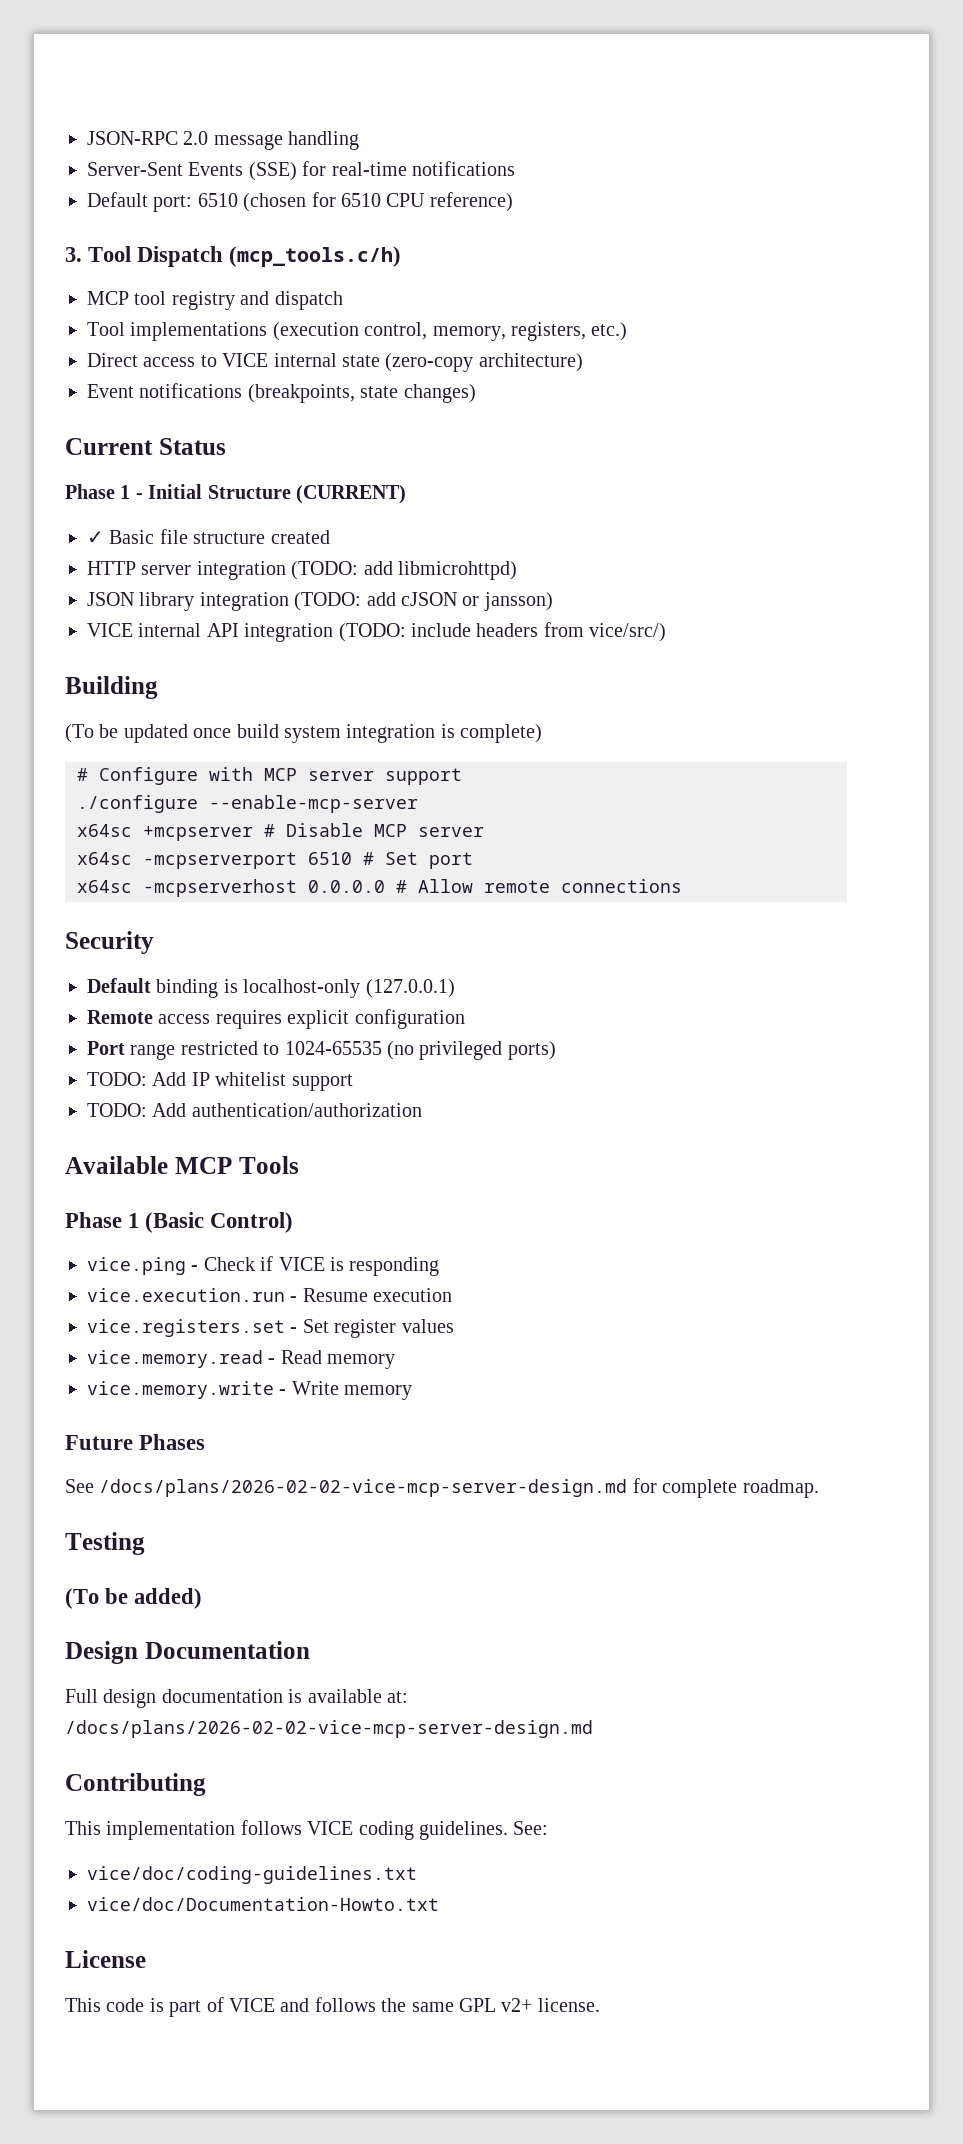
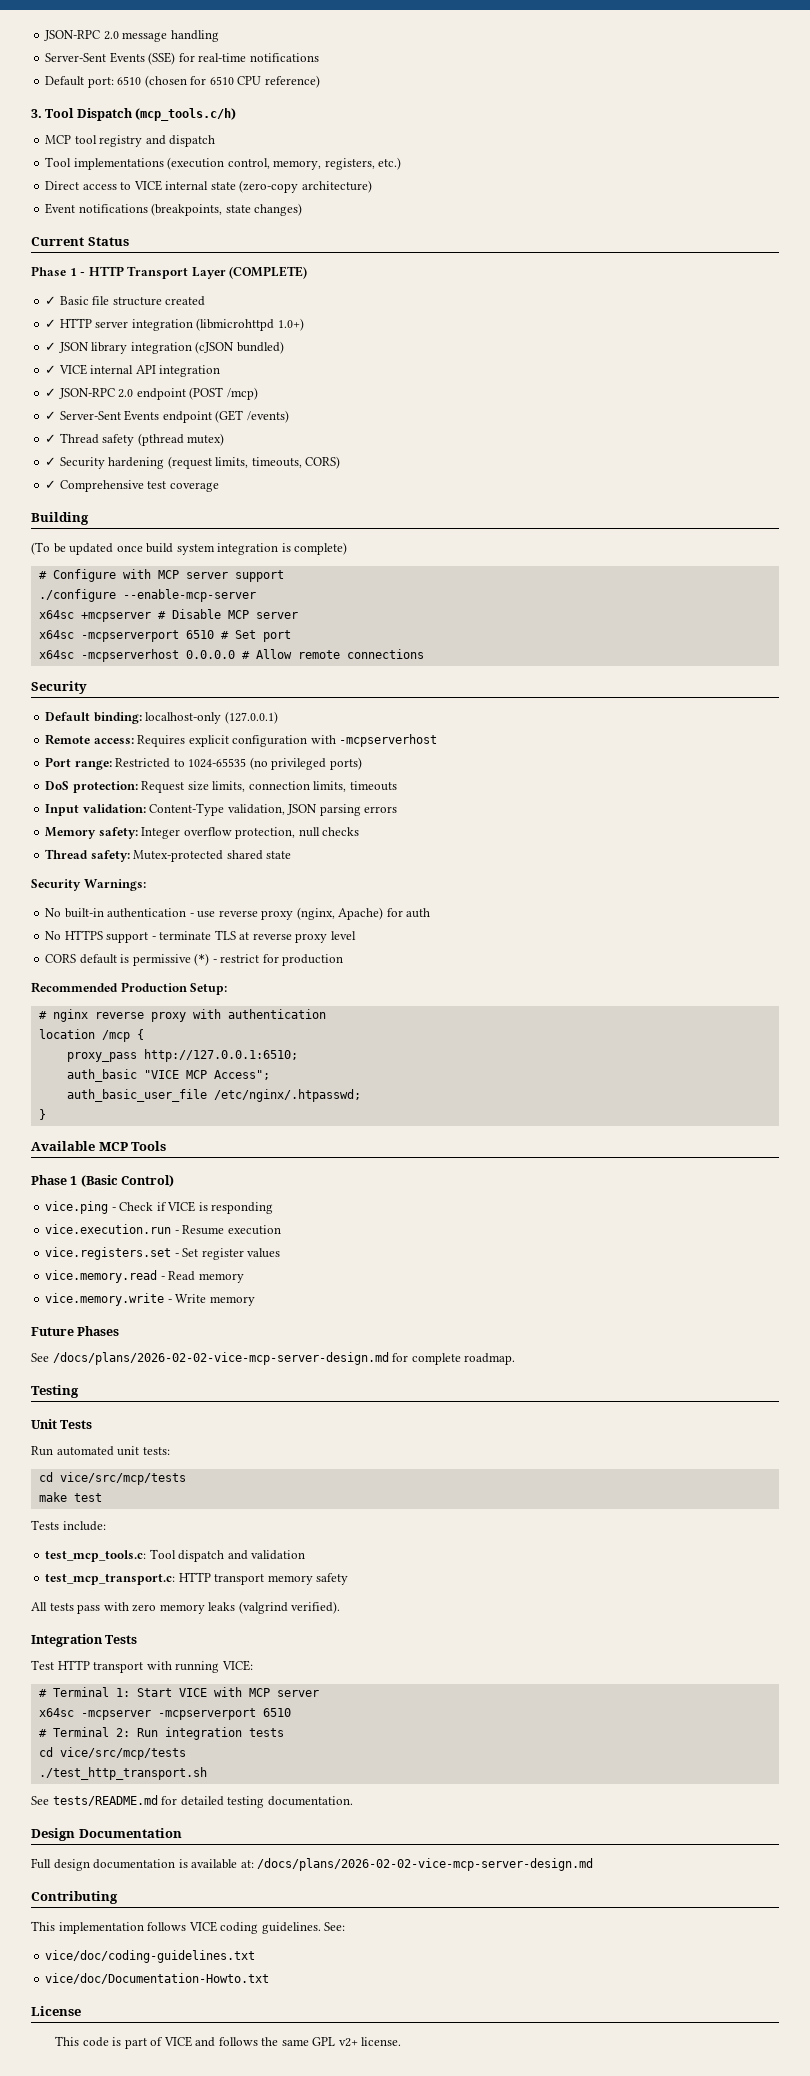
[148,484,406,504] Initial Structure (CURRENT) -> [88,266,308,279] HTTP Transport Layer (COMPLETE)
(330, 537) none -> [45,319,57,328] ✓
[291,561,517,580] [87,592,553,611] [87,622,667,642] (TODO: add libmicrohttpd) // JSON library integration (TODO: add cJSON or jansson) // VICE internal API integration (TODO: include headers from vice/src/) -> [196,318,304,331] [45,341,284,354] [45,364,221,377] [45,387,258,400] [45,410,289,423] [45,433,225,446] [45,456,341,469] [45,480,219,492] (libmicrohttpd 1.0+) // ✓ JSON library integration (cJSON bundled) // ✓ VICE internal API integration // ✓ JSON-RPC 2.0 endpoint (POST /mcp) // ✓ Server-Sent Events endpoint (GET /events) // ✓ Thread safety (pthread mutex) // ✓ Security hardening (request limits, timeouts, CORS) // ✓ Comprehensive test coverage
[156,979,238,998] binding is -> [93,712,142,724] binding:
[158,1010,282,1029] access requires -> [93,735,186,747] access: Requires
(465, 1019) none -> [310,734,438,747] with -mcpserverhost
[130,1041,258,1060] range restricted -> [74,758,171,770] range: Restricted
[87,1072,353,1091] [87,1103,422,1117] TODO: Add IP whitelist support // TODO: Add authentication/authorization -> [45,781,397,793] [45,803,398,816] [45,827,360,839] [45,849,292,862] [31,879,146,891] [45,907,431,920] [45,930,356,943] [45,953,344,966] [31,982,228,995] [38,1009,326,1022] [38,1029,144,1042] [66,1049,298,1062] [66,1069,270,1082] [66,1089,361,1102] [38,1109,46,1120] DoS protection: Request size limits, connection limits, timeouts // Input validation: Content-Type validation, JSON parsing errors // Memory safety: Integer overflow protection, null checks // Thread safety: Mutex-protected shared state // Security Warnings: // No built-in authentication - use reverse proxy (nginx, Apache) for auth // No HTTPS support - terminate TLS at reverse proxy level // CORS default is permissive (*) - restrict for production // Recommended Production Setup: // # nginx reverse proxy with authentication // location /mcp { // proxy_pass http://127.0.0.1:6510; // auth_basic "VICE MCP Access"; // auth_basic_user_file /etc/nginx/.htpasswd; // }
[65,1588,203,1609] (To be added) -> [31,1419,93,1429] [31,1446,170,1456] [38,1472,186,1485] [38,1492,102,1502] [31,1520,106,1531] [45,1549,306,1562] [45,1572,349,1585] [31,1601,341,1614] [31,1634,138,1647] [31,1660,253,1673] [38,1687,319,1697] [38,1708,291,1720] [38,1727,284,1740] [38,1747,186,1760] [38,1767,207,1780] [31,1795,353,1808] Unit Tests // Run automated unit tests: // cd vice/src/mcp/tests // make test // Tests include: // test_mcp_tools.c: Tool dispatch and validation // test_mcp_transport.c: HTTP transport memory safety // All tests pass with zero memory leaks (valgrind verified). // Integration Tests // Test HTTP transport with running VICE: // # Terminal 1: Start VICE with MCP server // x64sc -mcpserver -mcpserverport 6510 // # Terminal 2: Run integration tests // cd vice/src/mcp/tests // ./test_http_transport.sh // See tests/README.md for detailed testing documentation.

